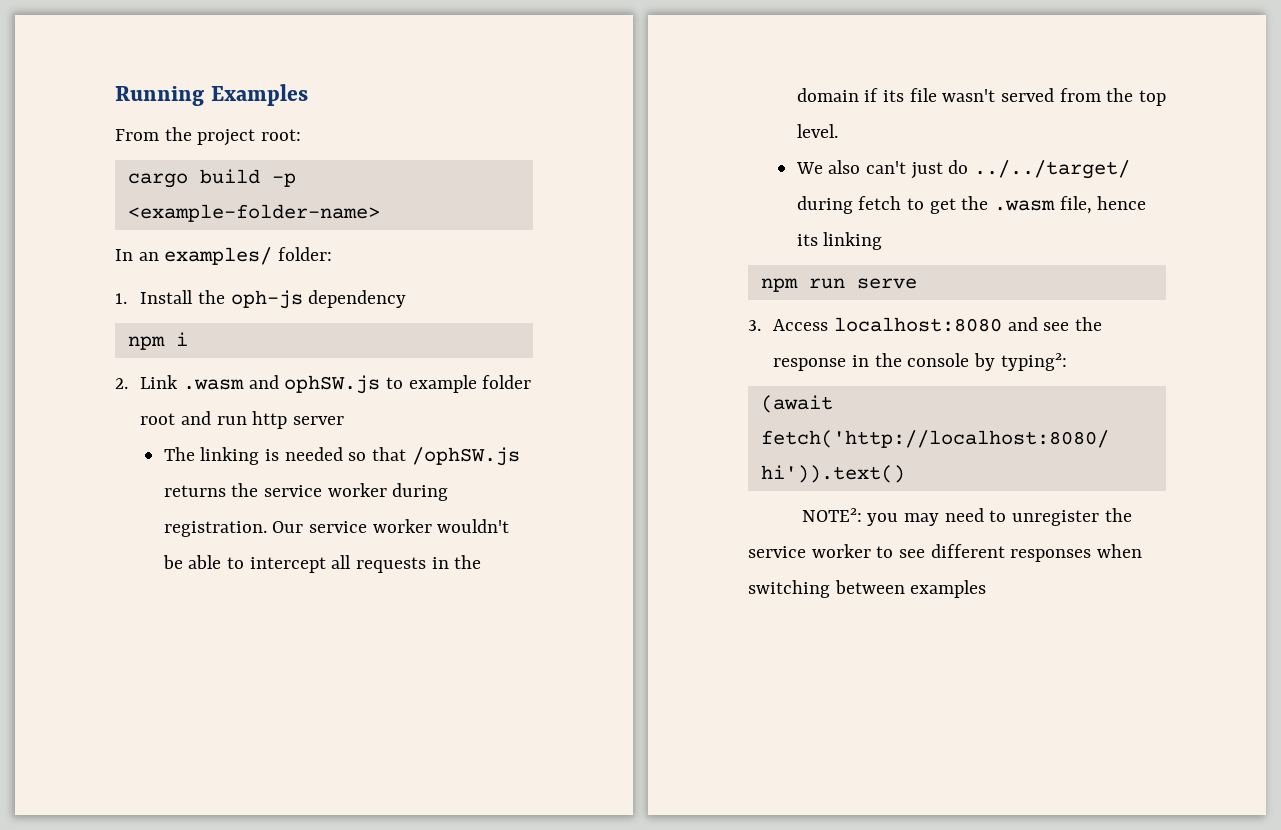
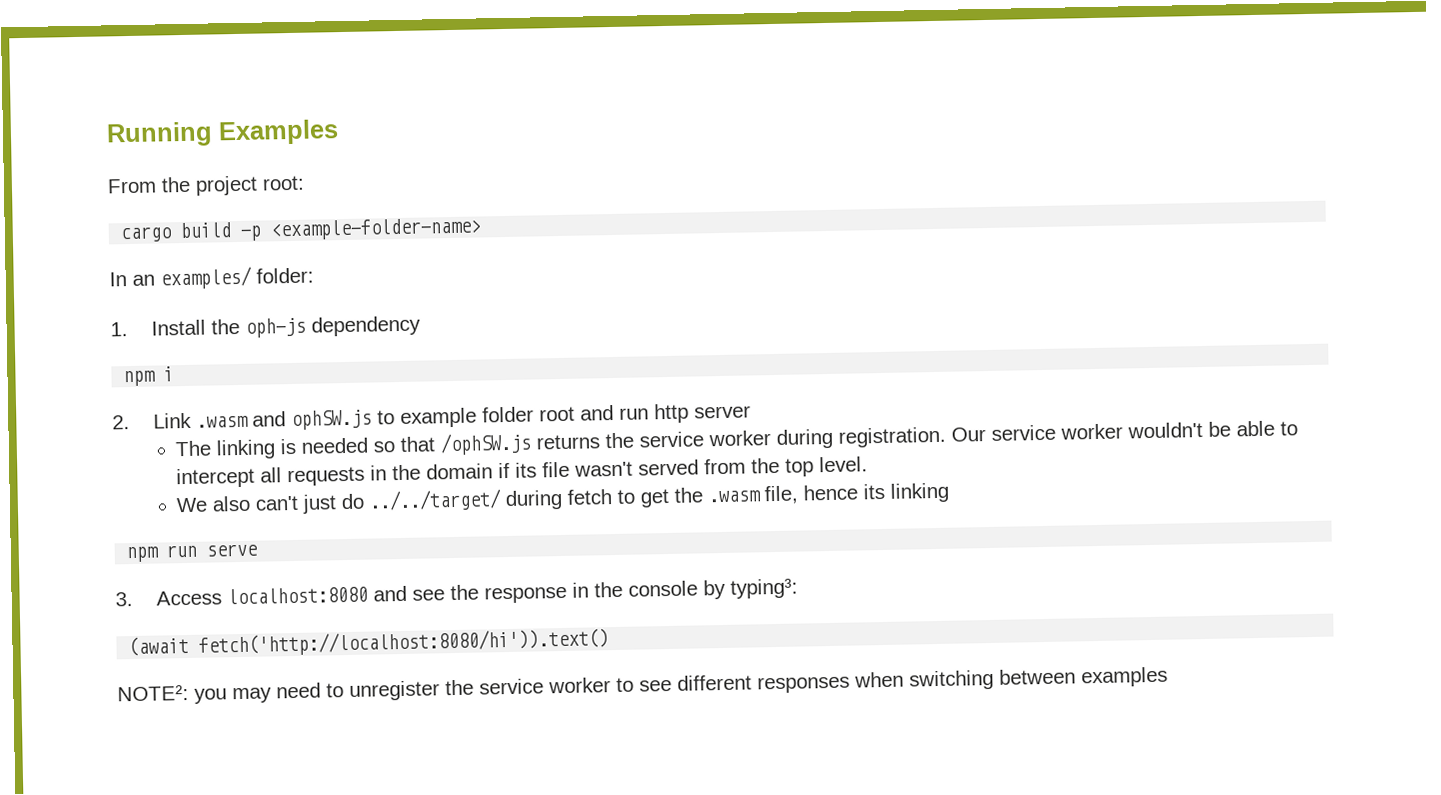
[1000,353,1067,371] typing²: -> [729,578,798,599] typing³:

